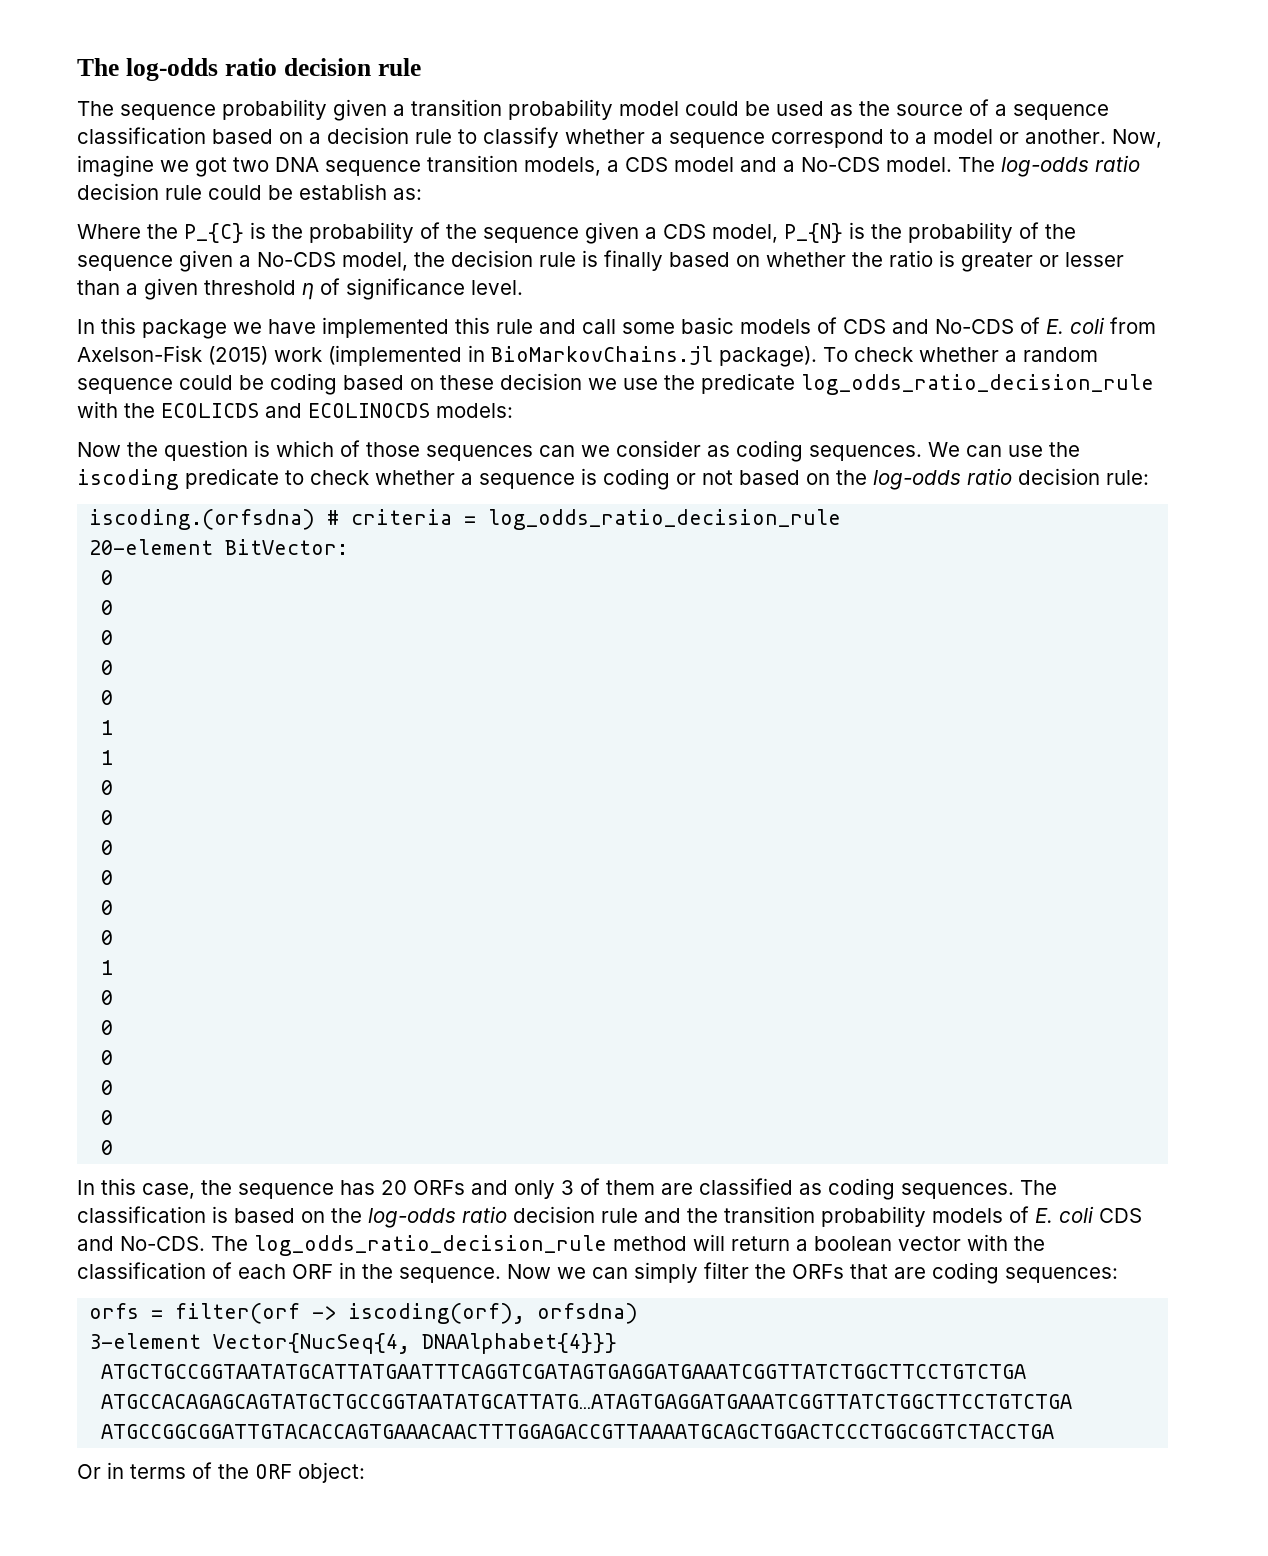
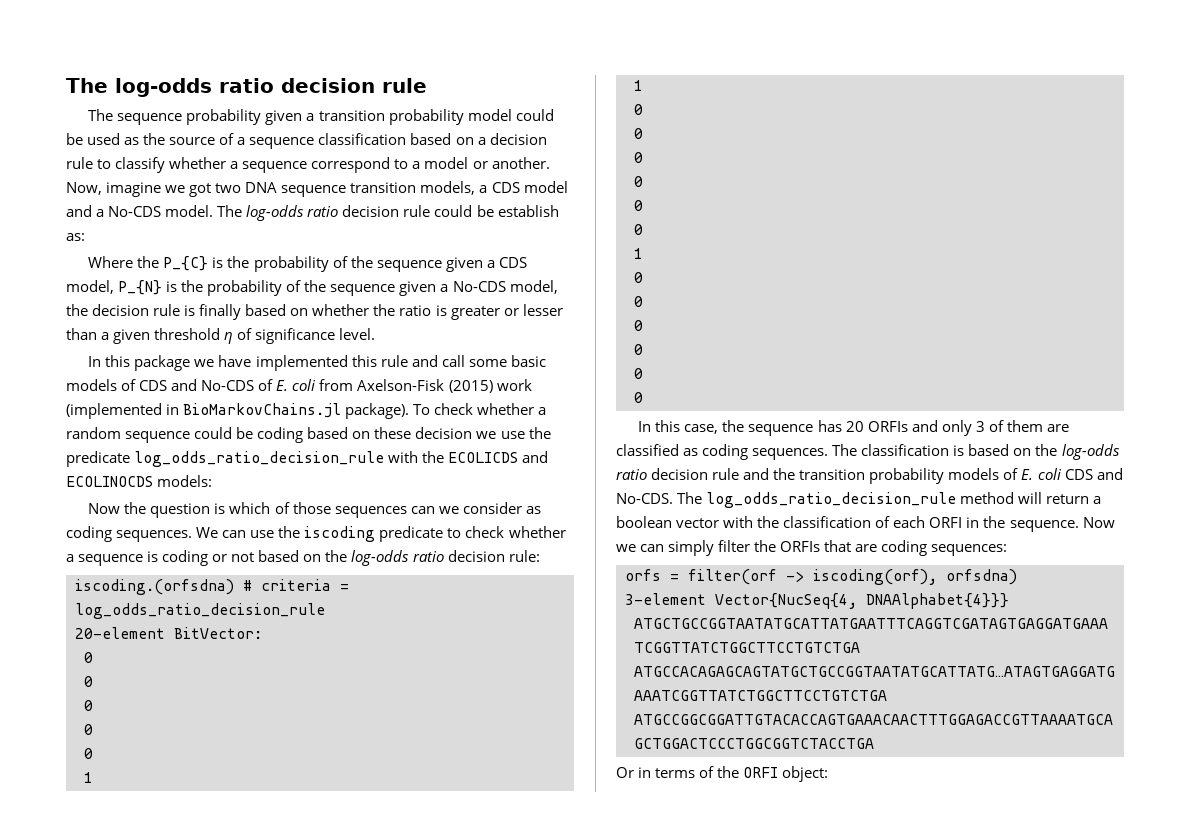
[413,1180,465,1195] ORFs -> [867,421,908,432] ORFIs
[292,1264,333,1279] ORF -> [929,517,963,528] ORFI
[792,1264,844,1279] ORFs -> [780,541,821,552] ORFIs
[255,1464,292,1479] ORF -> [743,767,779,778] ORFI

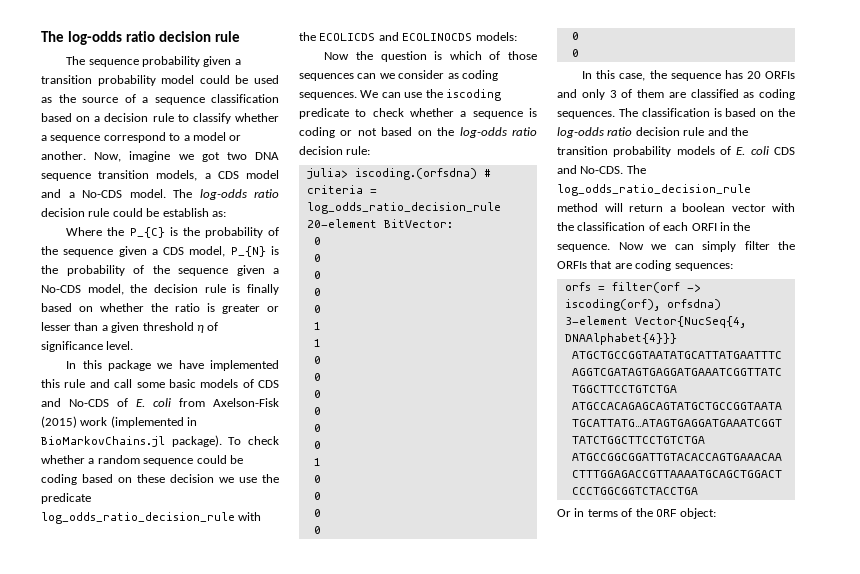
(540, 556) none -> [306,168,348,179] julia>
[743,767,779,778] ORFI -> [655,509,677,517] ORF

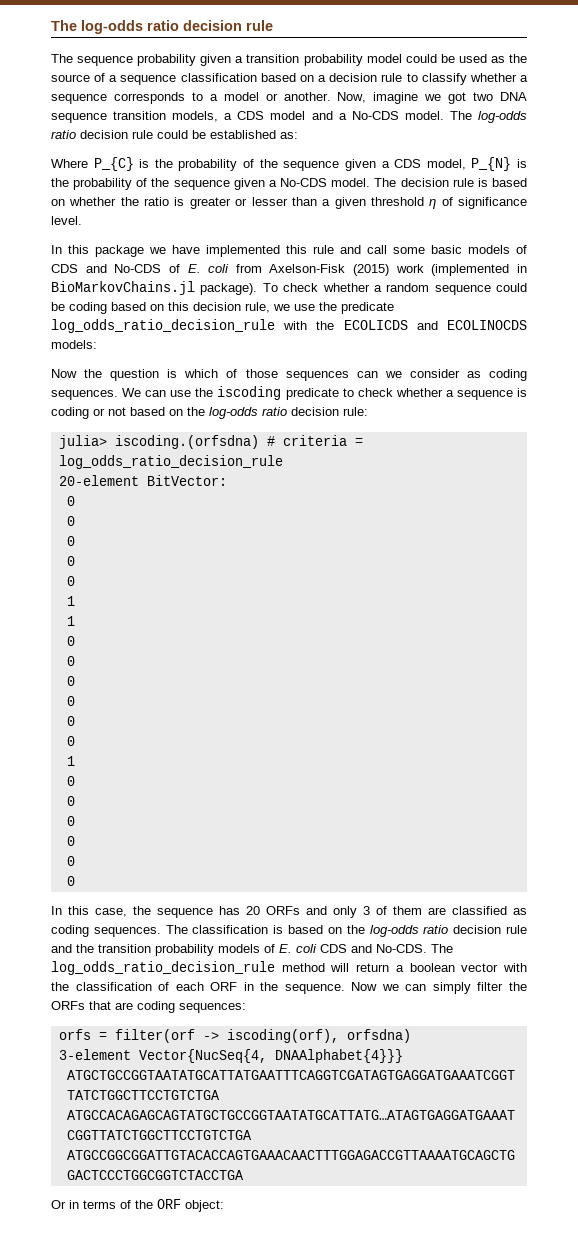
[103,132,166,143] correspond -> [113,92,185,104] corresponds
[162,208,209,217] establish -> [210,130,276,139] established
[107,227,125,236] the -> (88, 163) none
[87,284,148,295] model, the -> [331,178,397,187] model. The
[246,284,279,295] finally -> (488, 182) none
[137,474,214,483] these decision -> [168,302,270,313] this decision rule,
[765,71,795,79] ORFIs -> [266,906,300,915] ORFs
[691,223,717,231] ORFI -> [210,982,238,991] ORF
[557,261,587,269] ORFIs -> [51,1001,85,1010] ORFs

